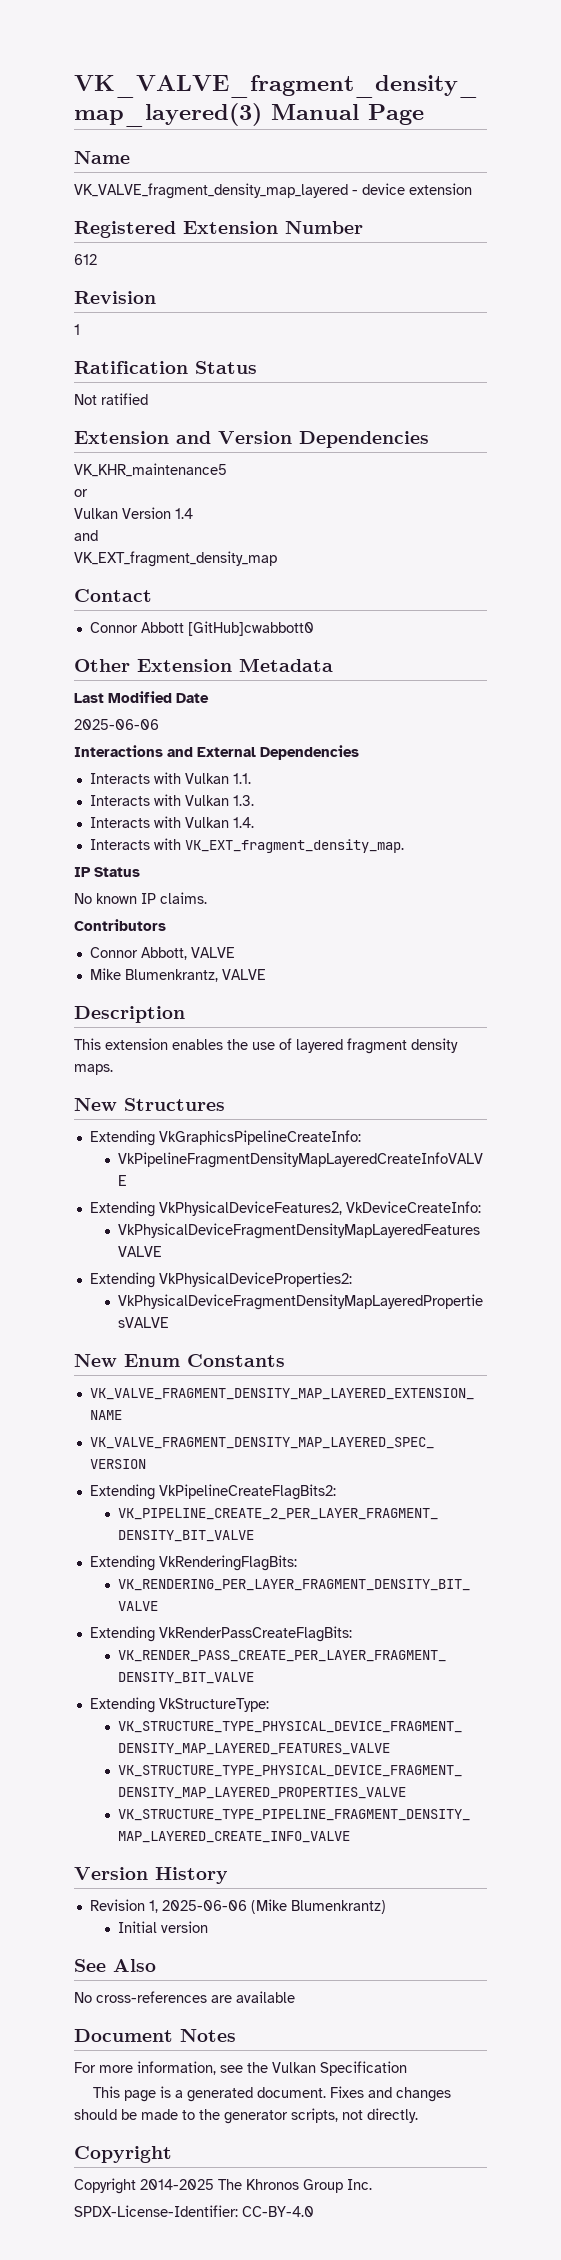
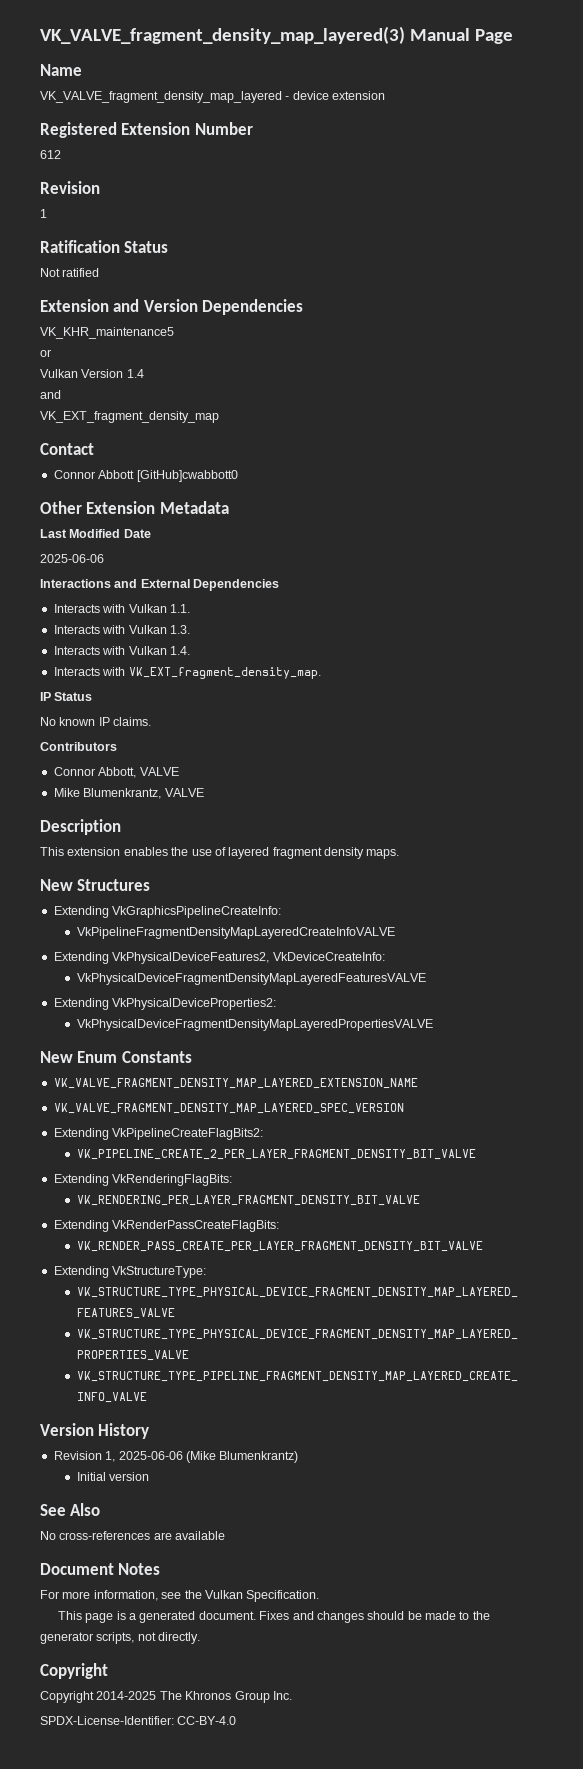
[320,2061,407,2076] Specification -> [246,1590,320,1602] Specification.

